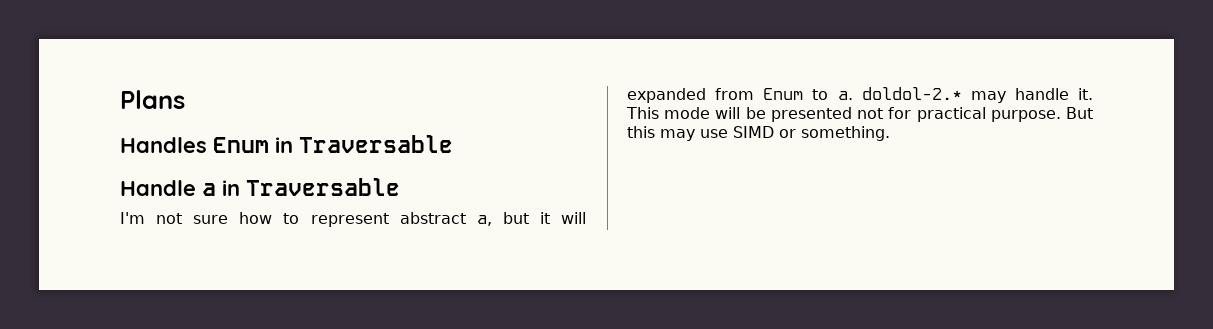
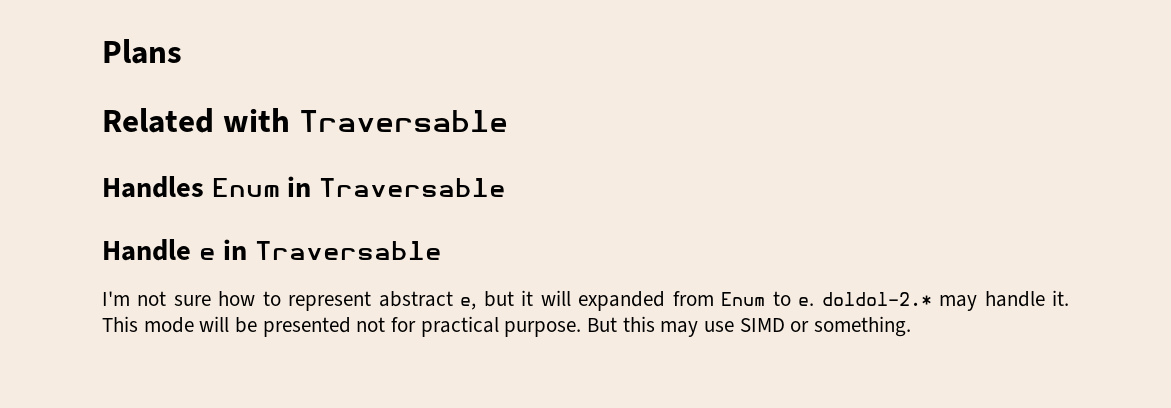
(185, 99) none -> [102,108,508,133] // Related with Traversable
[202,183,216,196] a -> [198,248,216,260] e
[476,215,492,226] a, -> [460,297,477,310] e,
[837,91,853,100] a. -> [798,297,815,306] e.

